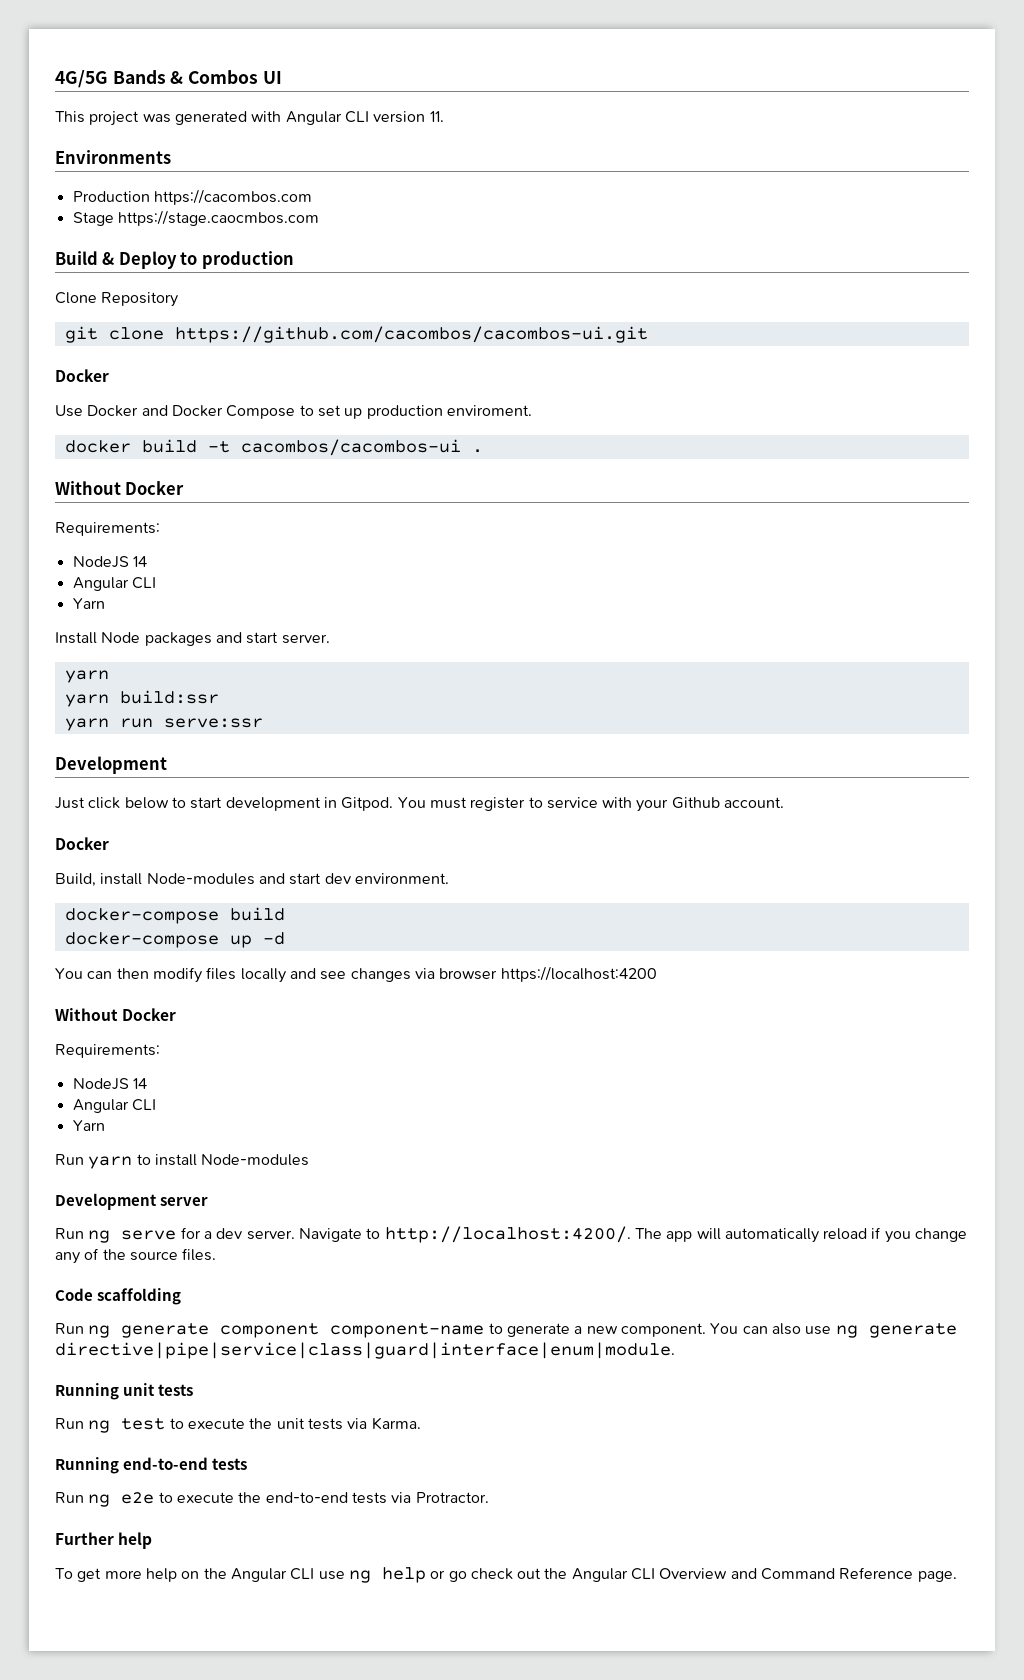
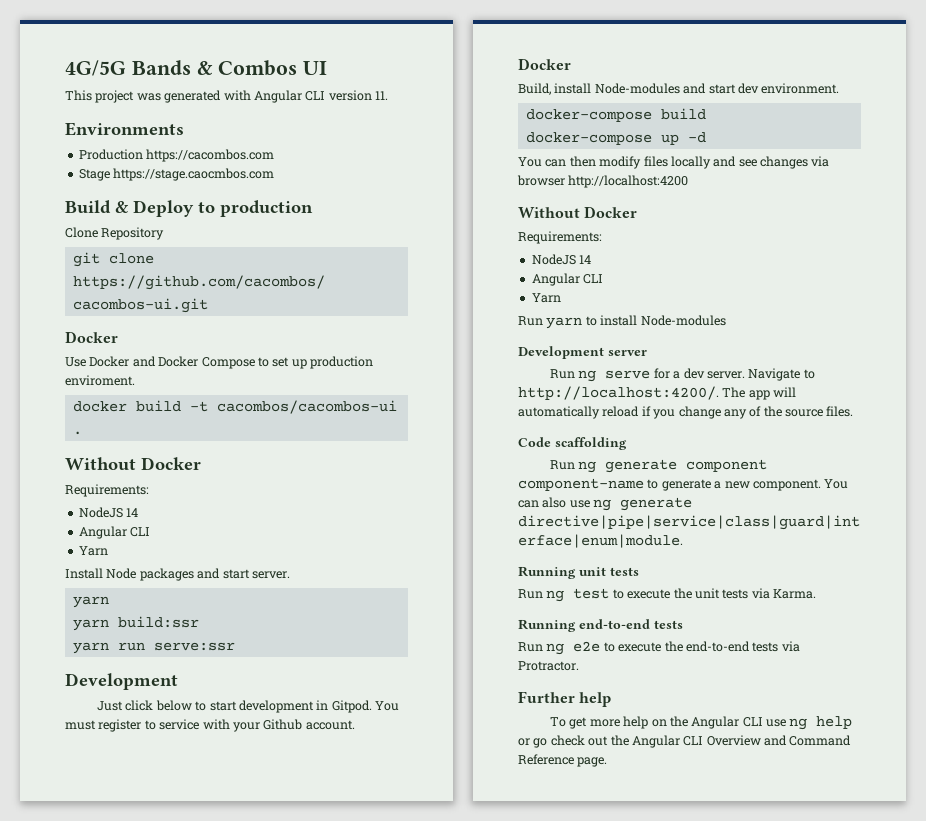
[500,966,657,982] https://localhost:4200 -> [568,175,689,188] http://localhost:4200

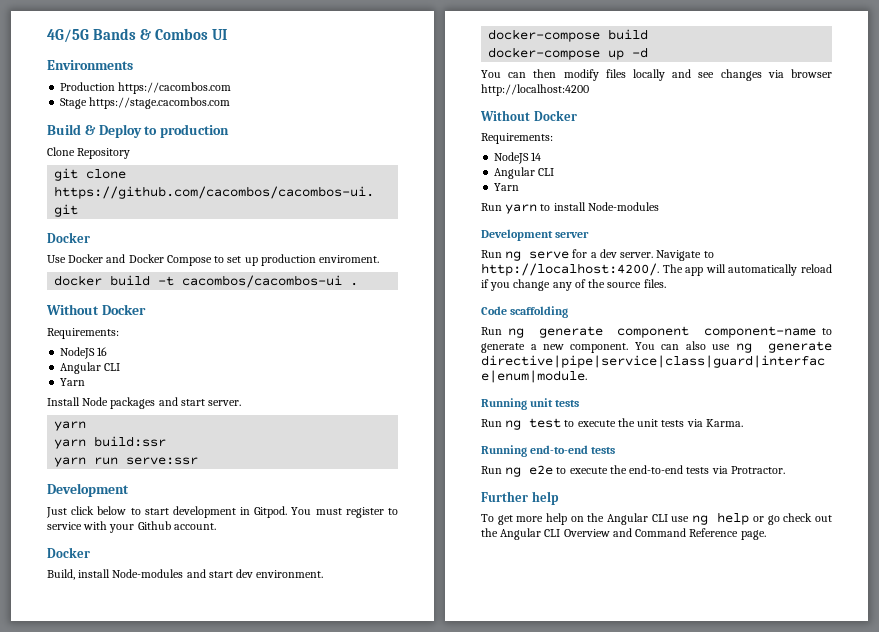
[65,90,388,103] // This project was generated with Angular CLI version 11. -> (228, 34) none
[113,168,275,181] https://stage.caocmbos.com -> [89,97,231,109] https://stage.cacombos.com
[126,508,139,517] 14 -> [97,347,108,356] 16

